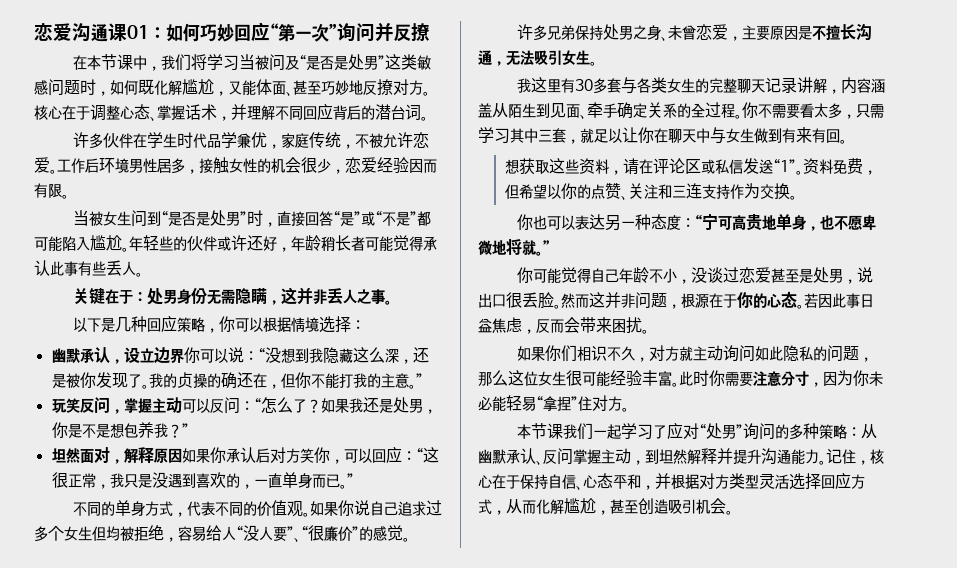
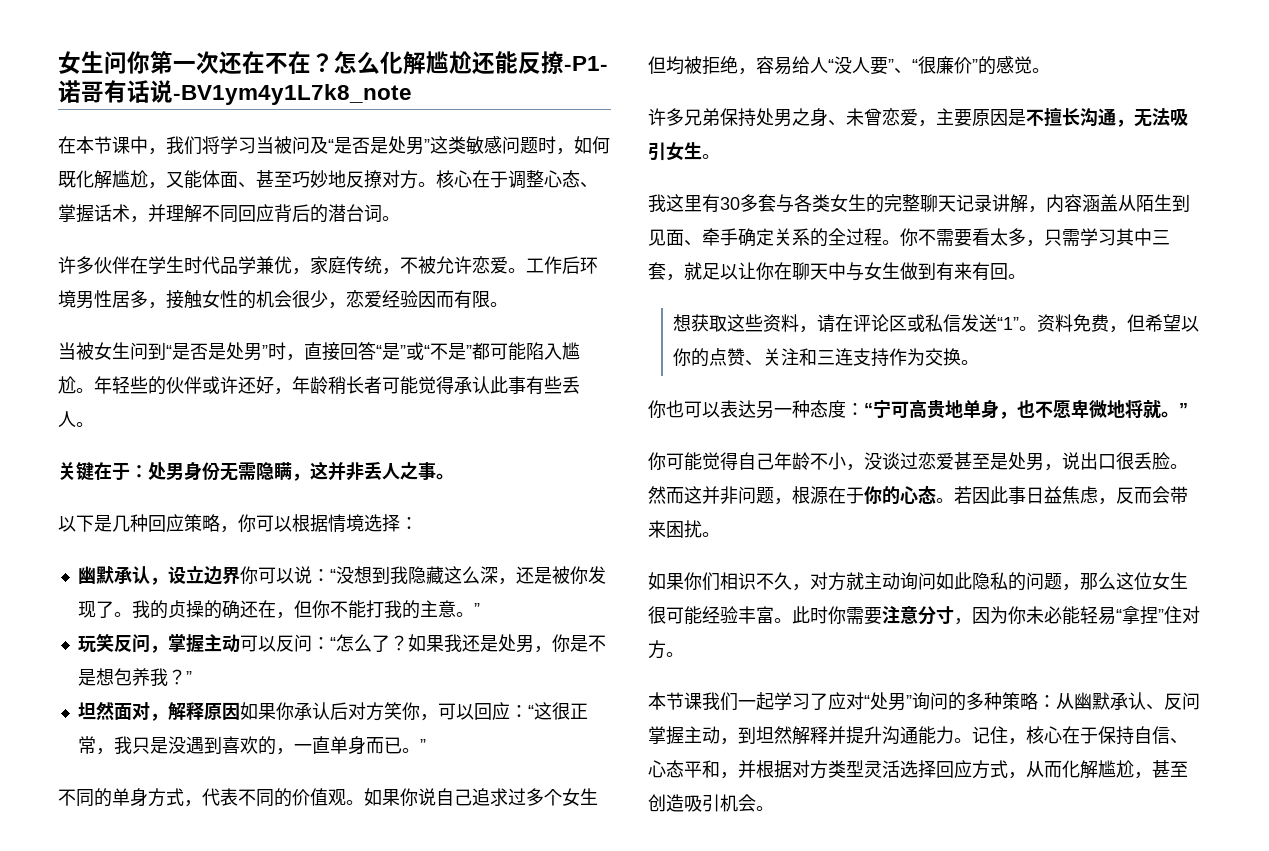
[34,22,430,42] 恋爱沟通课01：如何巧妙回应“第一次”询问并反撩 -> [58,51,608,75] [58,80,412,105] 女生问你第一次还在不在？怎么化解尴尬还能反撩-P1-诺哥有话说-BV1ym4y1L7k8_note

